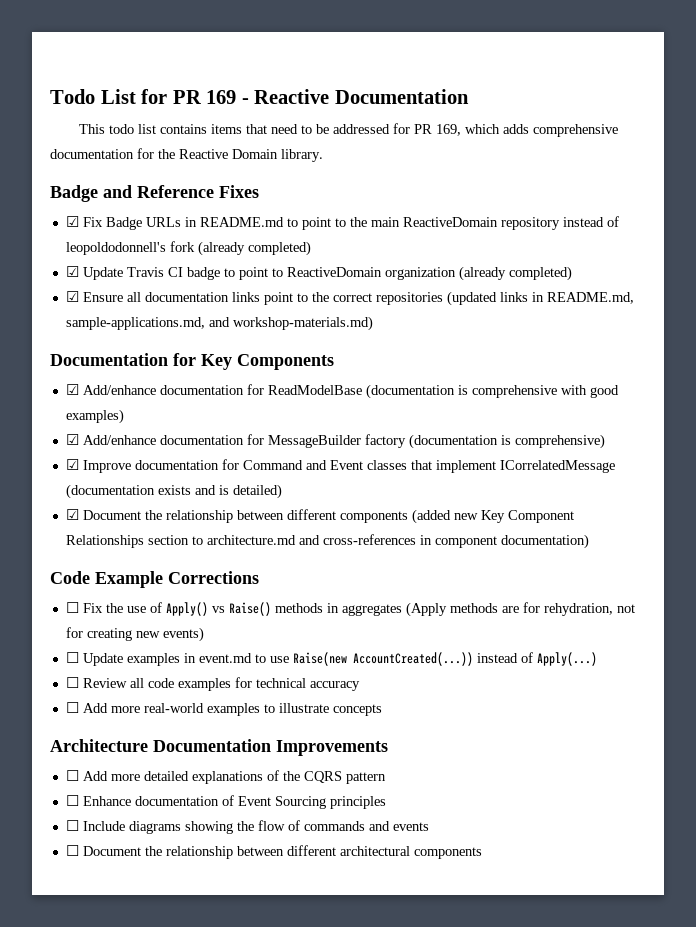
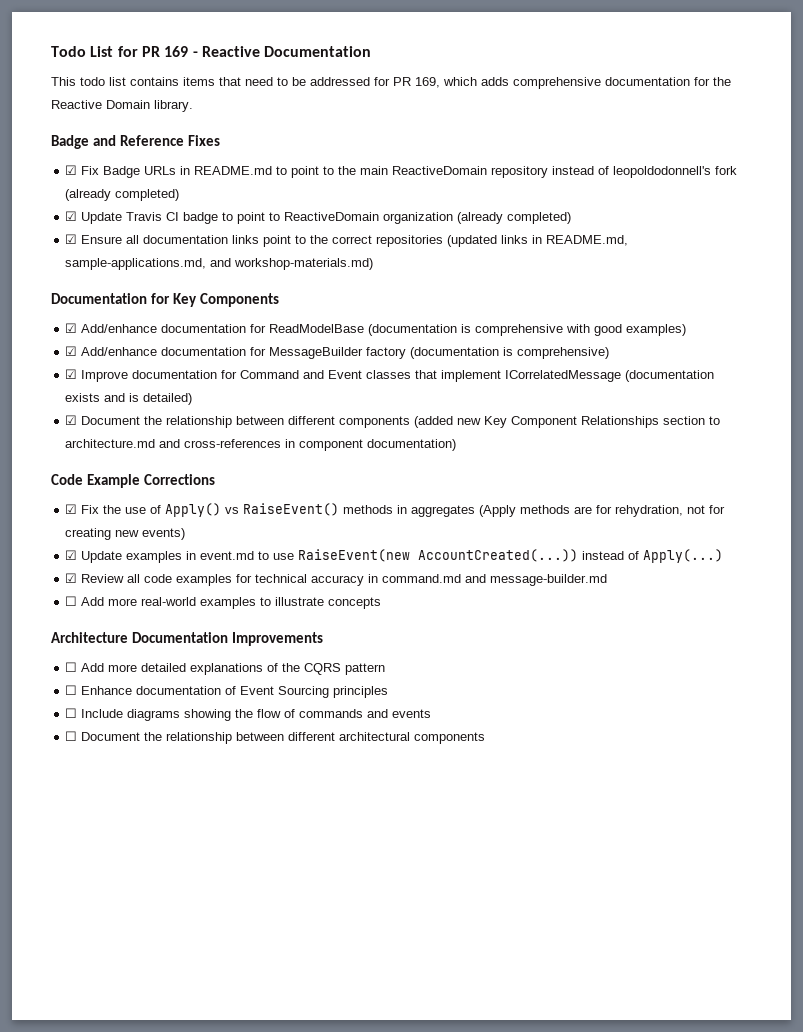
[65,602,79,613] ☐ -> [65,504,78,514] ☑
[228,602,271,616] Raise() -> [243,503,340,516] RaiseEvent()
[65,652,79,663] ☐ -> [65,550,78,560] ☑
[292,652,347,666] Raise(new -> [298,549,411,562] RaiseEvent(new
[65,677,79,688] ☐ -> [65,573,78,583] ☑
(360, 686) none -> [368,574,608,586] in command.md and message-builder.md

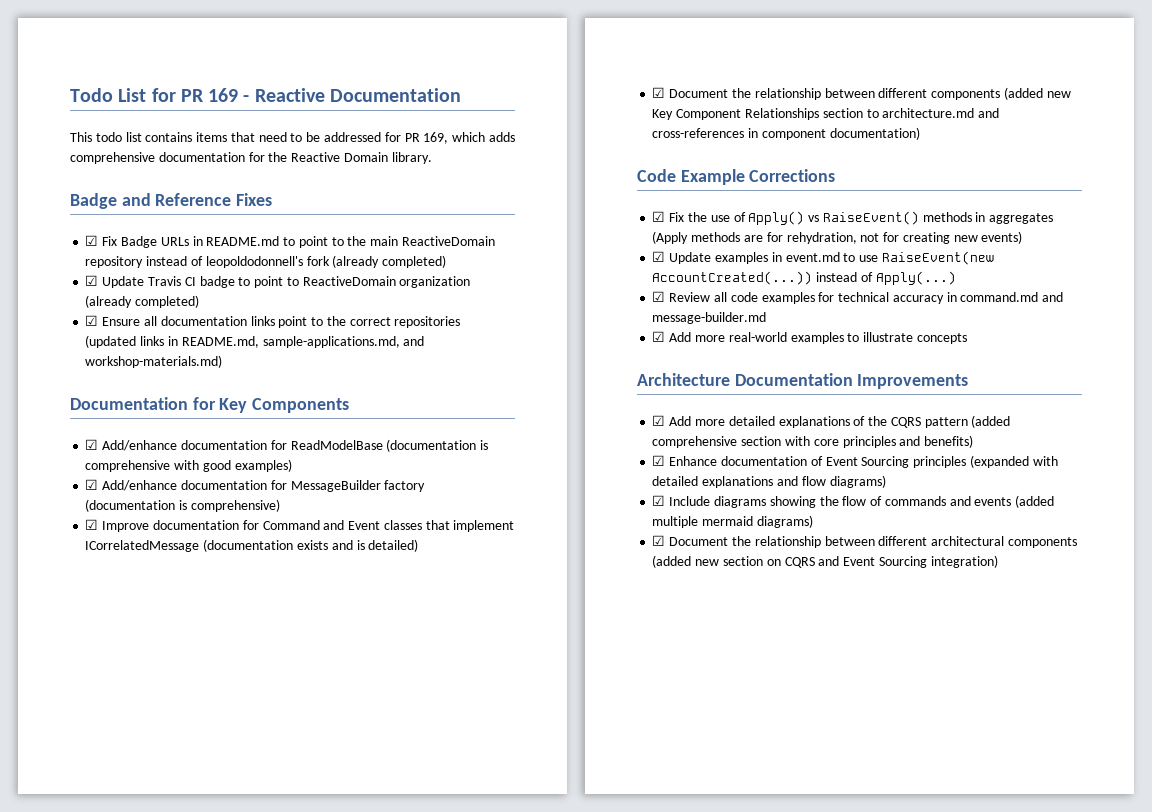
[65,596,78,606] ☐ -> [652,331,666,342] ☑
[65,662,78,672] ☐ -> [652,415,666,426] ☑
[65,685,78,695] // ☐ -> [971,415,1011,428] [652,435,974,448] [652,455,666,466] (added comprehensive section with core principles and benefits) // ☑
[65,708,78,718] // ☐ -> [969,455,1058,468] [652,475,886,488] [652,495,666,506] (expanded with detailed explanations and flow diagrams) // ☑
[65,731,78,741] // ☐ -> [1015,495,1055,508] [652,515,813,528] [652,535,666,546] (added multiple mermaid diagrams) // ☑
(486, 738) none -> [652,555,998,568] (added new section on CQRS and Event Sourcing integration)

